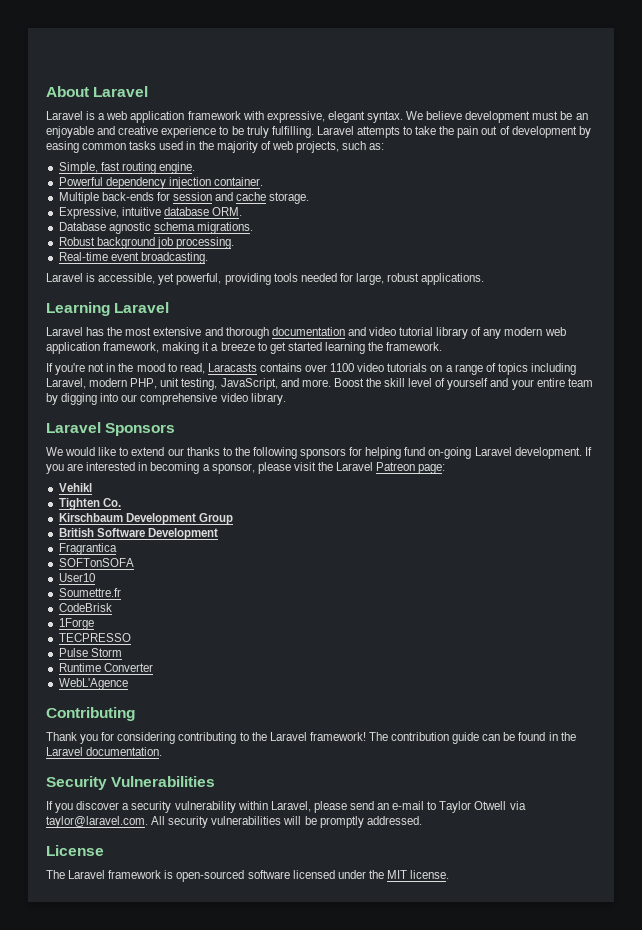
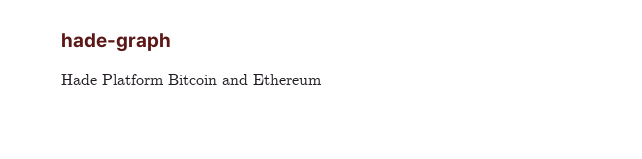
[46,86,149,97] [46,111,588,123] [46,126,591,138] [46,141,385,153] [58,162,195,174] [58,177,263,189] [58,192,310,204] [58,207,242,219] [58,222,253,234] [58,237,234,249] [58,252,208,264] [46,273,485,285] [46,302,170,316] [46,327,566,339] [46,342,443,354] [46,363,576,375] [46,378,593,390] [46,393,286,405] [46,422,176,436] [46,447,592,459] [46,462,446,474] [58,483,92,492] [58,498,121,510] [58,513,233,525] [58,528,218,540] [58,543,117,555] [58,558,134,567] [58,573,95,582] [58,588,121,597] [58,603,112,612] [58,618,94,630] [58,633,131,642] [58,648,122,657] [58,663,153,672] [58,678,128,690] [46,707,135,721] [46,732,576,744] [46,747,163,756] [46,776,216,790] [46,801,526,813] [46,816,422,828] [46,845,104,856] [46,870,450,882] About Laravel // Laravel is a web application framework with expressive, elegant syntax. We believe development must be an enjoyable and creative experience to be truly fulfilling. Laravel attempts to take the pain out of development by easing common tasks used in the majority of web projects, such as: // Simple, fast routing engine. // Powerful dependency injection container. // Multiple back-ends for session and cache storage. // Expressive, intuitive database ORM. // Database agnostic schema migrations. // Robust background job processing. // Real-time event broadcasting. // Laravel is accessible, yet powerful, providing tools needed for large, robust applications. // Learning Laravel // Laravel has the most extensive and thorough documentation and video tutorial library of any modern web application framework, making it a breeze to get started learning the framework. // If you're not in the mood to read, Laracasts contains over 1100 video tutorials on a range of topics including Laravel, modern PHP, unit testing, JavaScript, and more. Boost the skill level of yourself and your entire team by digging into our comprehensive video library. // Laravel Sponsors // We would like to extend our thanks to the following sponsors for helping fund on-going Laravel development. If you are interested in becoming a sponsor, please visit the Laravel Patreon page: // Vehikl // Tighten Co. // Kirschbaum Development Group // British Software Development // Fragrantica // SOFTonSOFA // User10 // Soumettre.fr // CodeBrisk // 1Forge // TECPRESSO // Pulse Storm // Runtime Converter // WebL'Agence // Contributing // Thank you for considering contributing to the Laravel framework! The contribution guide can be found in the Laravel documentation. // Security Vulnerabilities // If you discover a security vulnerability within Laravel, please send an e-mail to Taylor Otwell via taylor@laravel.com. All security vulnerabilities will be promptly addressed. // License // The Laravel framework is open-sourced software licensed under the MIT license. -> [61,33,171,52] [61,74,322,85] hade-graph // Hade Platform Bitcoin and Ethereum

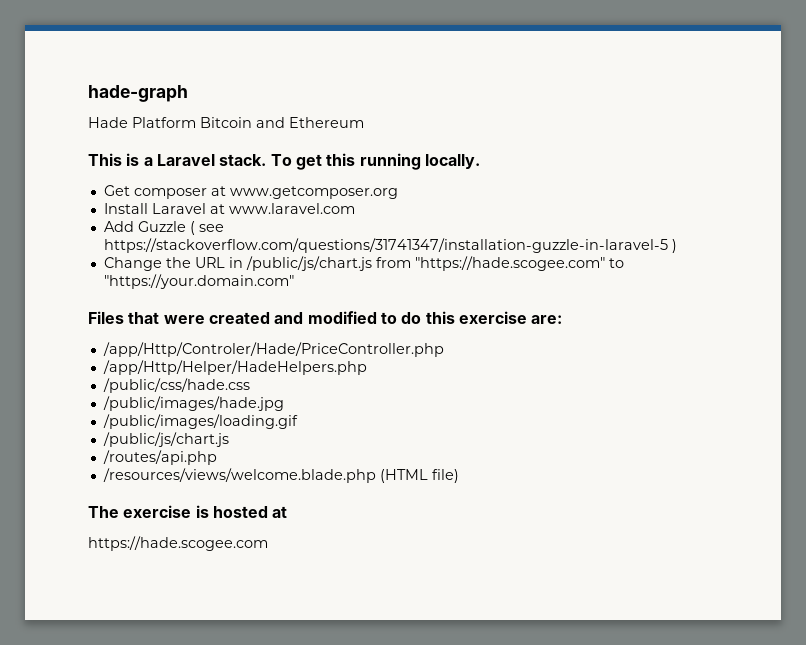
(322, 79) none -> [88,153,480,170] [103,185,398,199] [103,203,355,214] [103,221,224,235] [103,238,677,253] [103,256,624,271] [103,274,294,289] [88,311,563,324] [102,342,444,357] [102,360,367,375] [102,378,250,393] [102,396,284,411] [102,414,298,429] [102,432,229,447] [102,450,217,465] [102,468,459,483] [88,505,288,518] [88,536,268,551] // This is a Laravel stack. To get this running locally. // Get composer at www.getcomposer.org // Install Laravel at www.laravel.com // Add Guzzle ( see https://stackoverflow.com/questions/31741347/installation-guzzle-in-laravel-5 ) // Change the URL in /public/js/chart.js from "https://hade.scogee.com" to "https://your.domain.com" // Files that were created and modified to do this exercise are: // /app/Http/Controler/Hade/PriceController.php // /app/Http/Helper/HadeHelpers.php // /public/css/hade.css // /public/images/hade.jpg // /public/images/loading.gif // /public/js/chart.js // /routes/api.php // /resources/views/welcome.blade.php (HTML file) // The exercise is hosted at // https://hade.scogee.com

